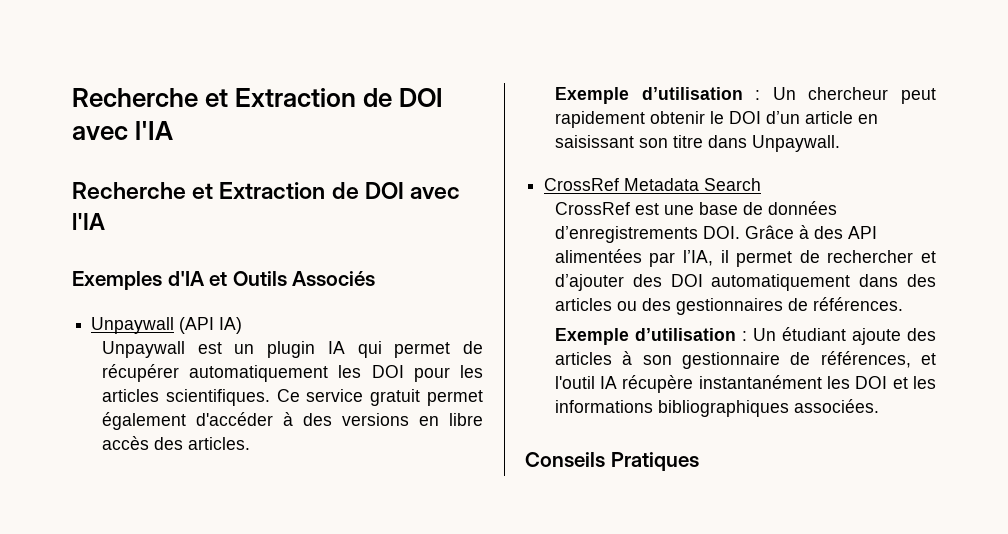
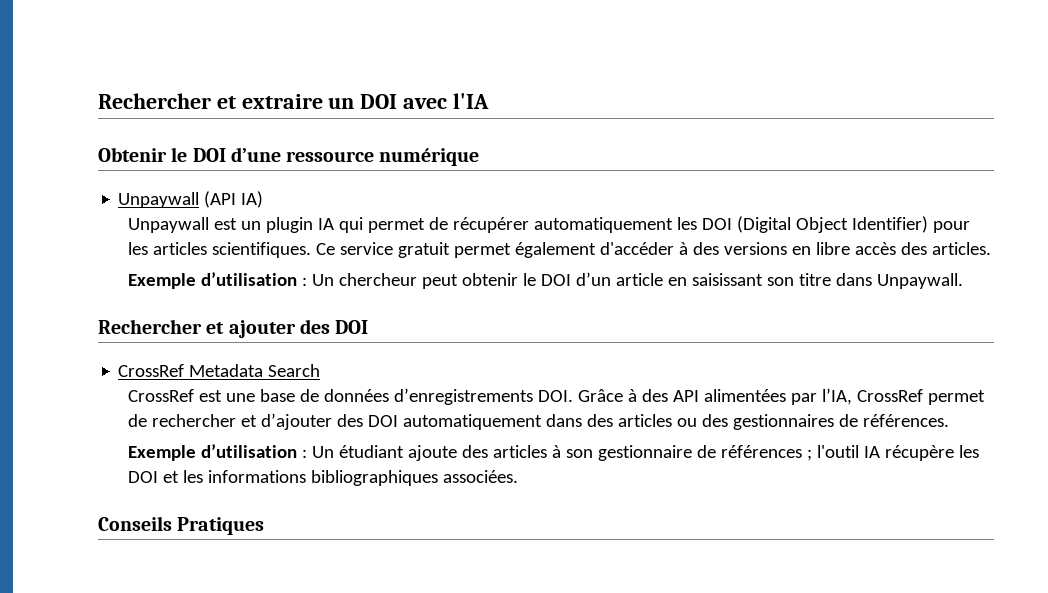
[72,88,444,107] [72,121,174,140] [72,182,461,199] [72,213,105,230] [72,271,376,290] Recherche et Extraction de DOI avec l'IA // Recherche et Extraction de DOI avec l'IA // Exemples d'IA et Outils Associés -> [98,93,489,109] [98,147,480,166] Rechercher et extraire un DOI avec l'IA // Obtenir le DOI d’une ressource numérique
(404, 371) none -> [737,216,929,233] (Digital Object Identifier)
[554,111,645,128] rapidement -> (459, 281) none
(840, 143) none -> [98,319,369,338] // Rechercher et ajouter des DOI
[720,250,729,263] il -> [857,389,924,402] CrossRef
[820,351,936,368] références, et -> [721,445,813,461] références ;
[698,375,822,389] instantanément -> (955, 453) none

